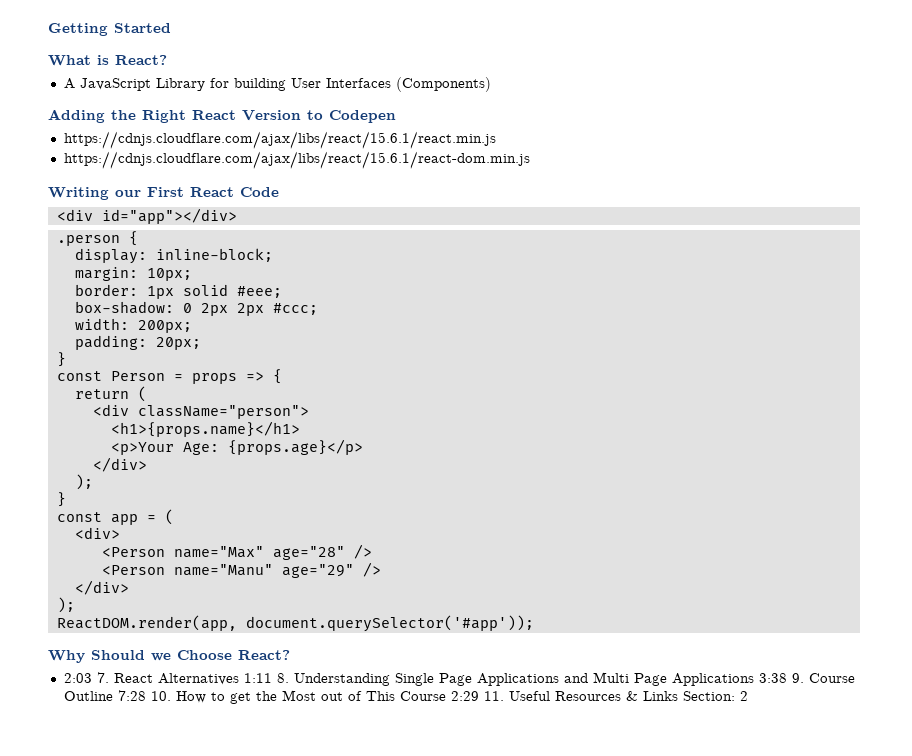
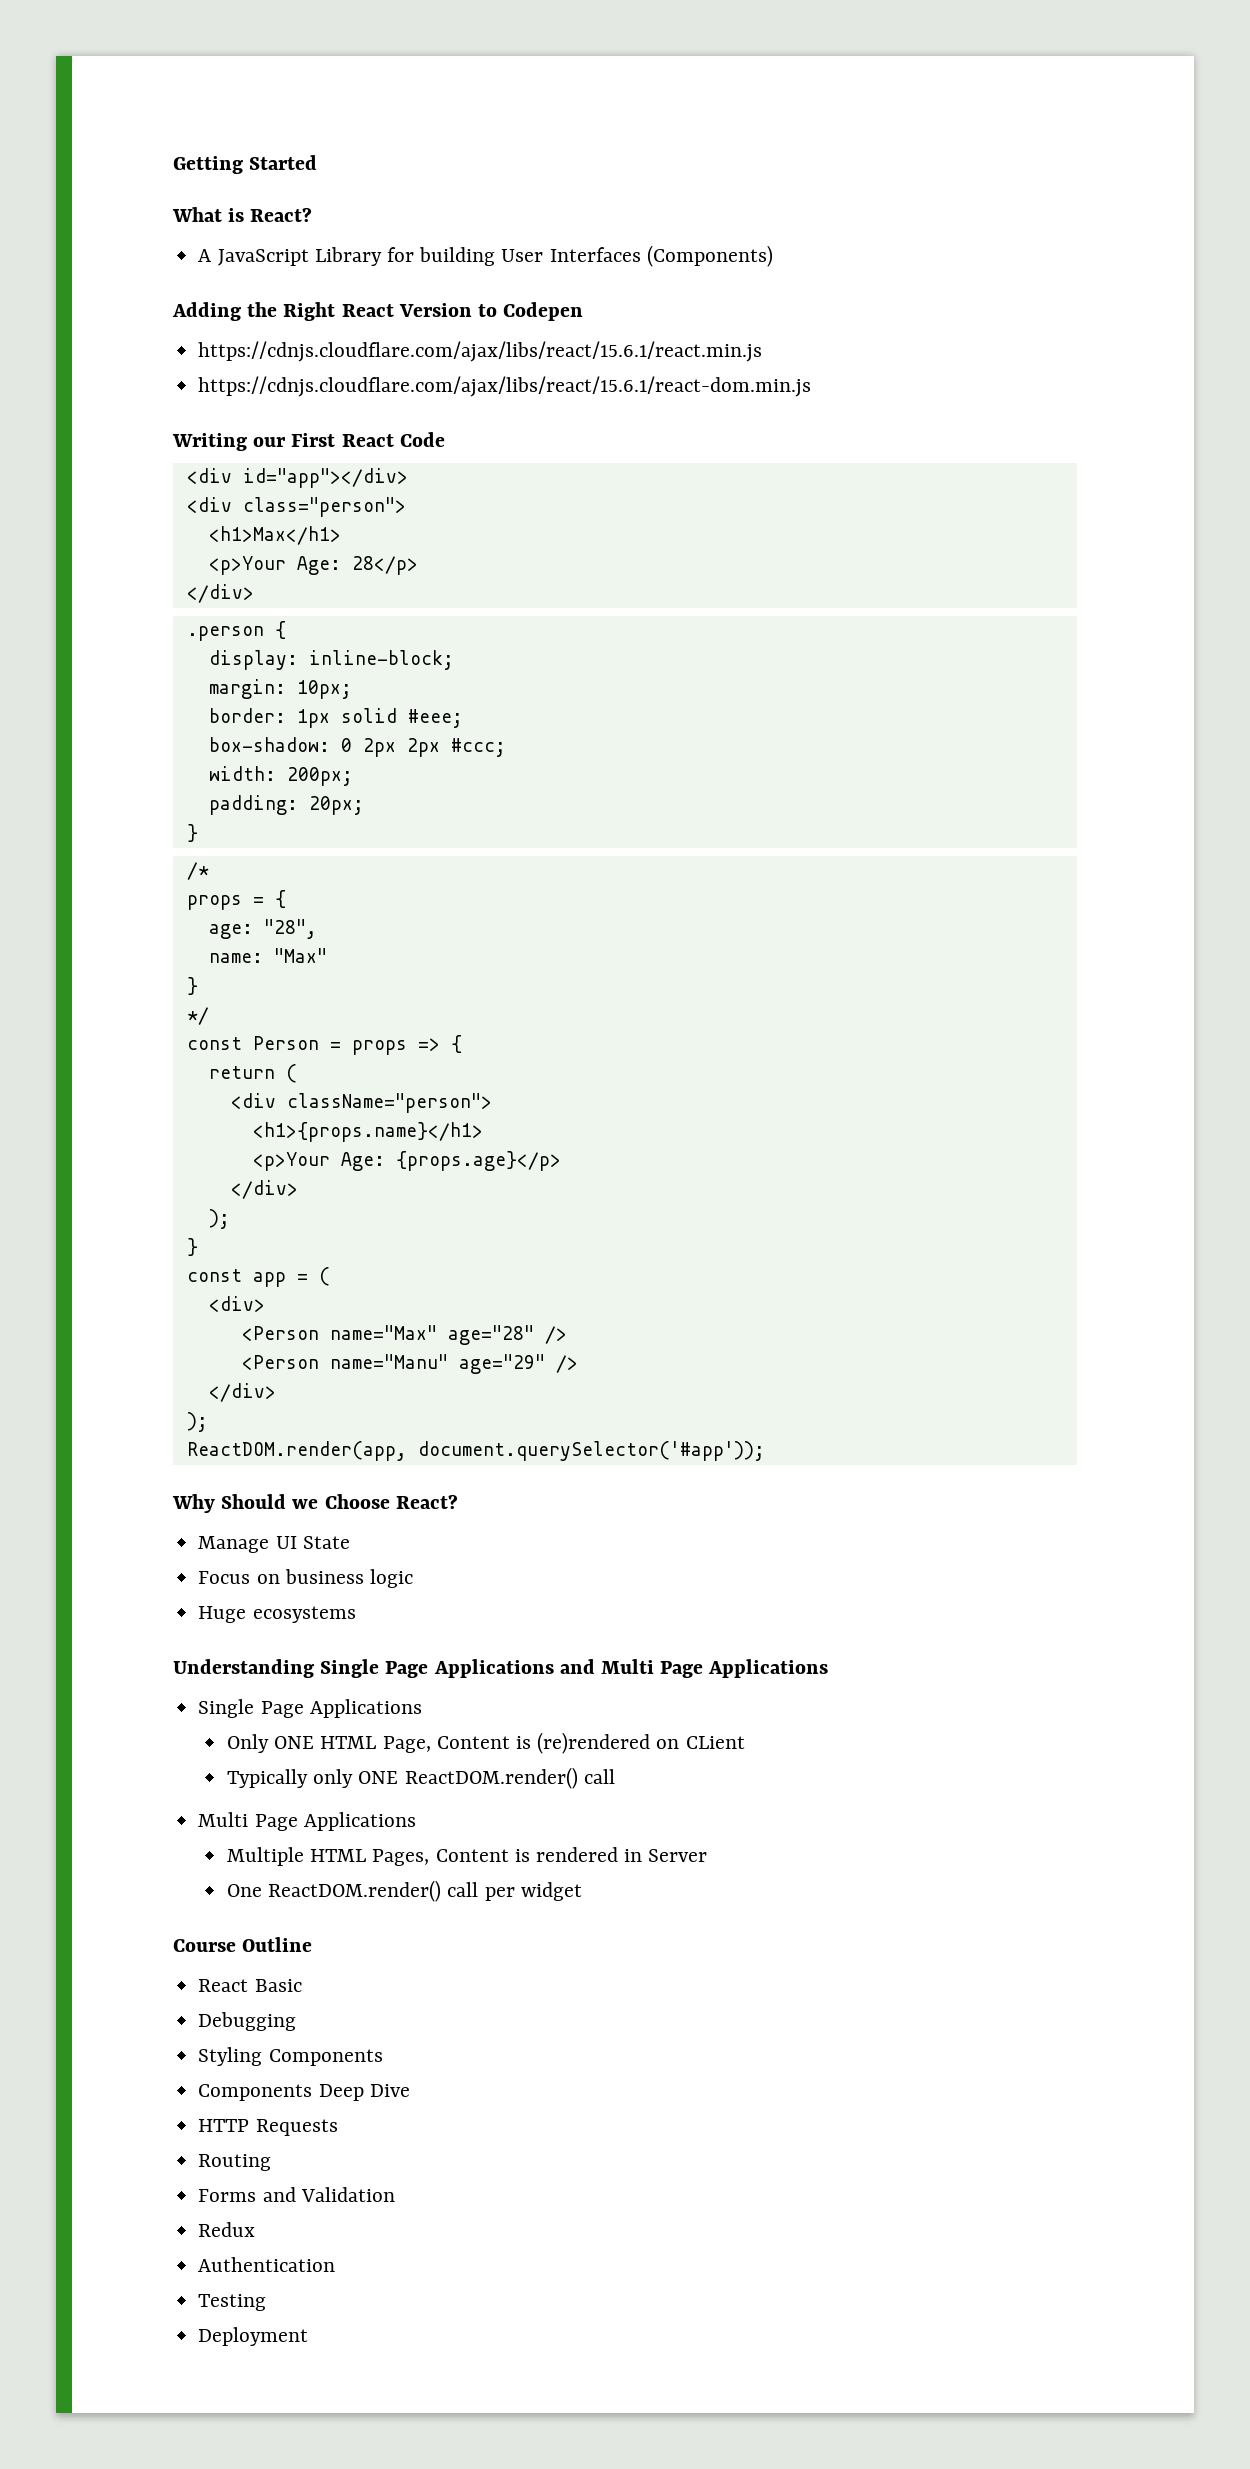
(237, 216) none -> [186,497,406,517] [208,526,341,545] [208,556,418,575] [186,584,254,603] // <div class="person"> // <h1>Max</h1> // <p>Your Age: 28</p> // </div>
(66, 359) none -> [186,862,209,880] [186,890,286,910] [208,919,317,939] [208,948,327,963] [186,977,198,995] [186,1007,209,1025] // /* // props = { // age: "28", // name: "Max" // } // */
[63,672,289,685] 2:03 7. React Alternatives 1:11 8. -> [198,1536,350,1553] [198,1569,413,1588] [198,1606,356,1623] Manage UI State // Focus on business logic // Huge ecosystems //
[758,673,855,683] [63,690,748,704] 3:38 9. Course Outline 7:28 10. How to get the Most out of This Course 2:29 11. Useful Resources & Links Section: 2 -> [198,1699,422,1718] [226,1732,745,1754] [226,1767,615,1789] [198,1812,416,1831] [226,1847,708,1866] [226,1880,582,1902] [173,1937,313,1952] [198,1979,302,1992] [198,2012,297,2031] [198,2047,383,2066] [198,2084,410,2101] [198,2119,338,2136] [198,2154,272,2171] [198,2187,395,2202] [198,2222,256,2237] [198,2257,336,2272] [198,2294,267,2311] [198,2327,309,2346] // Single Page Applications // Only ONE HTML Page, Content is (re)rendered on CLient // Typically only ONE ReactDOM.render() call // Multi Page Applications // Multiple HTML Pages, Content is rendered in Server // One ReactDOM.render() call per widget // Course Outline // React Basic // Debugging // Styling Components // Components Deep Dive // HTTP Requests // Routing // Forms and Validation // Redux // Authentication // Testing // Deployment

